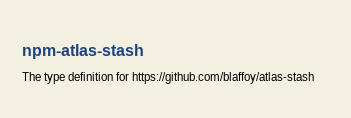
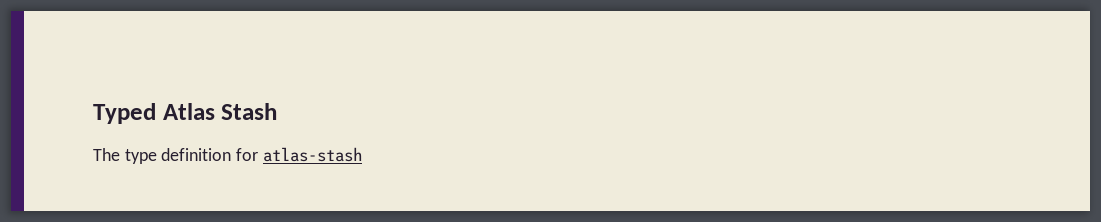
[22,44,144,59] npm-atlas-stash -> [93,103,278,124] Typed Atlas Stash
[132,72,315,84] https://github.com/blaffoy/atlas-stash -> [262,147,362,162] atlas-stash

